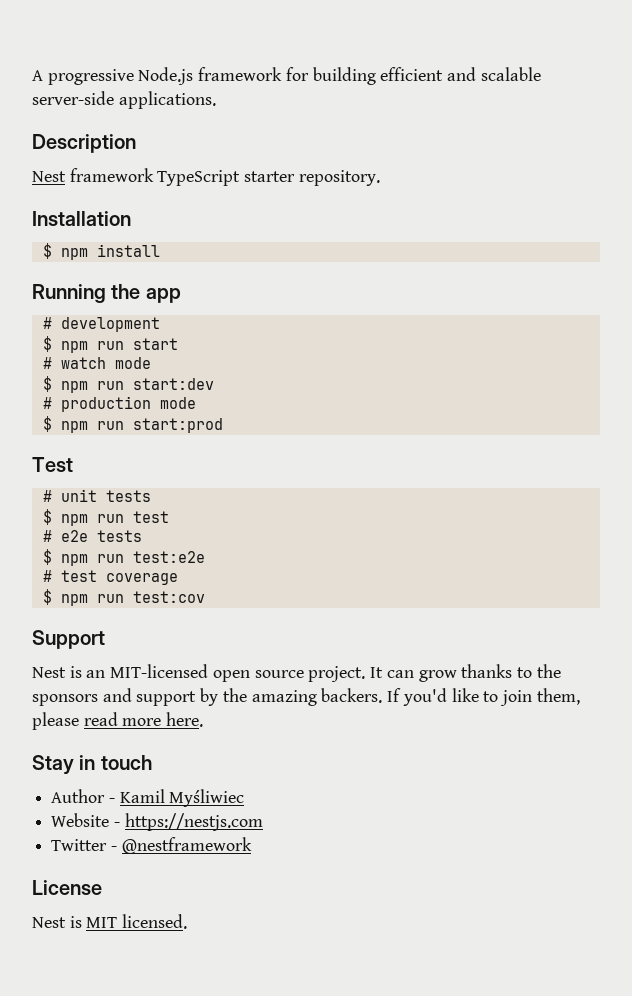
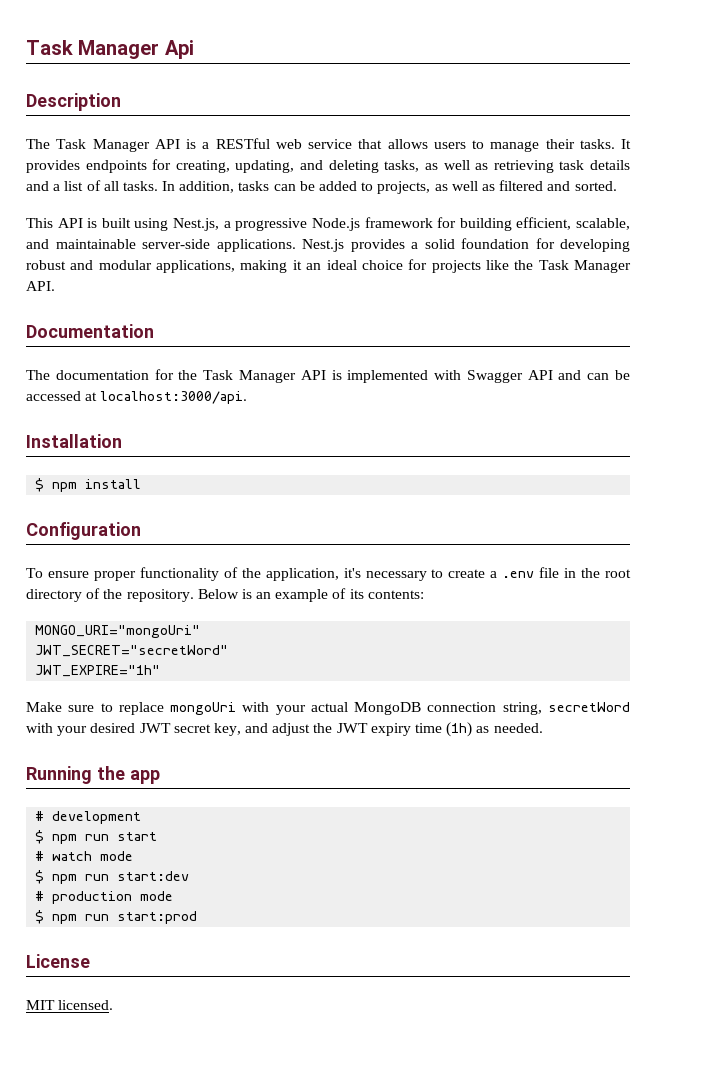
[32,70,43,81] A -> [26,40,194,59] [26,93,121,111] [26,138,631,152] [26,159,631,173] [26,180,617,194] [26,218,231,231] Task Manager Api // Description // The Task Manager API is a RESTful web service that allows users to manage their tasks. It provides endpoints for creating, updating, and deleting tasks, as well as retrieving task details and a list of all tasks. In addition, tasks can be added to projects, as well as filtered and sorted. // This API is built using Nest.js, a
[380,67,541,81] [32,91,216,109] [32,134,136,153] [32,168,380,186] [32,211,131,226] [42,243,160,260] efficient and scalable server-side applications. // Description // Nest framework TypeScript starter repository. // Installation // $ npm install -> [516,217,631,230] [26,238,630,252] [26,259,631,273] [26,281,55,291] [26,324,154,338] [26,369,631,383] [26,391,248,404] [26,434,122,448] [35,478,142,492] [26,522,141,540] [26,567,631,581] [26,588,424,602] [35,625,201,638] [35,645,229,657] [35,665,161,677] [26,702,630,715] [26,722,543,737] efficient, scalable, and maintainable server-side applications. Nest.js provides a solid foundation for developing robust and modular applications, making it an ideal choice for projects like the Task Manager API. // Documentation // The documentation for the Task Manager API is implemented with Swagger API and can be accessed at localhost:3000/api. // Installation // $ npm install // Configuration // To ensure proper functionality of the application, it's necessary to create a .env file in the root directory of the repository. Below is an example of its contents: // MONGO_URI="mongoUri" // JWT_SECRET="secretWord" // JWT_EXPIRE="1h" // Make sure to replace mongoUri with your actual MongoDB connection string, secretWord with your desired JWT secret key, and adjust the JWT expiry time (1h) as needed.
[32,457,73,472] [42,489,151,502] [42,509,169,526] [42,530,142,542] [42,549,205,566] [42,570,178,585] [42,589,205,606] [32,630,105,649] [32,664,561,682] [32,688,580,706] [32,712,204,730] [32,755,152,775] [51,789,245,807] [51,813,263,831] [51,837,252,854] // Test // # unit tests // $ npm run test // # e2e tests // $ npm run test:e2e // # test coverage // $ npm run test:cov // Support // Nest is an MIT-licensed open source project. It can grow thanks to the sponsors and support by the amazing backers. If you'd like to join them, please read more here. // Stay in touch // Author - Kamil Myśliwiec // Website - https://nestjs.com // Twitter - @nestframework -> (198, 917) none
[32,916,82,928] Nest is -> (90, 961) none

